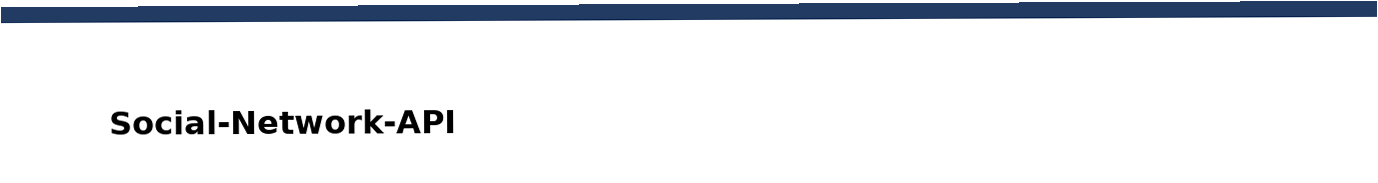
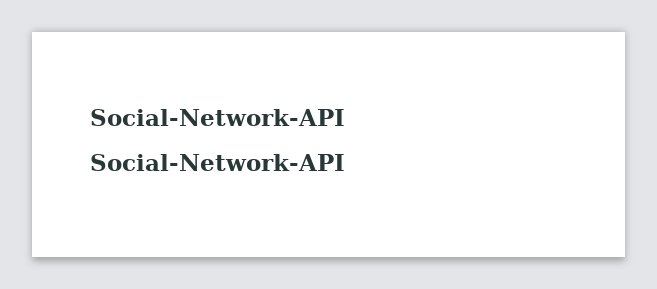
[109,109,457,135] Social-Network-API -> [90,109,345,126] [90,154,345,171] Social-Network-API // Social-Network-API

